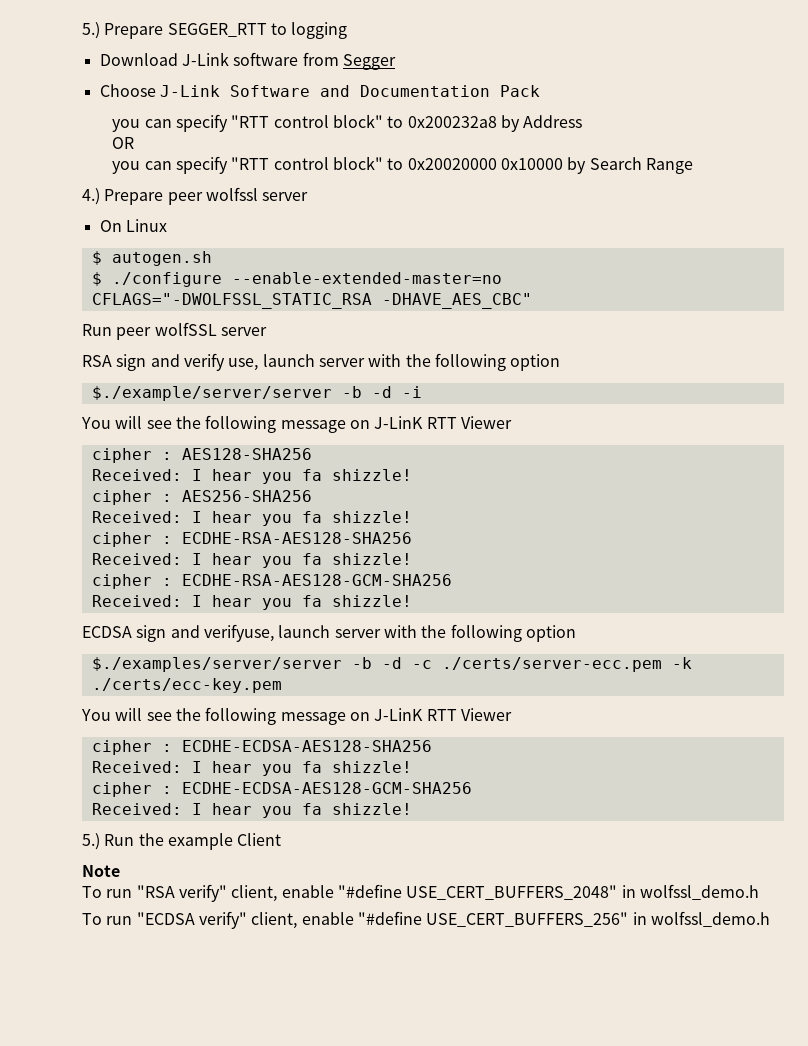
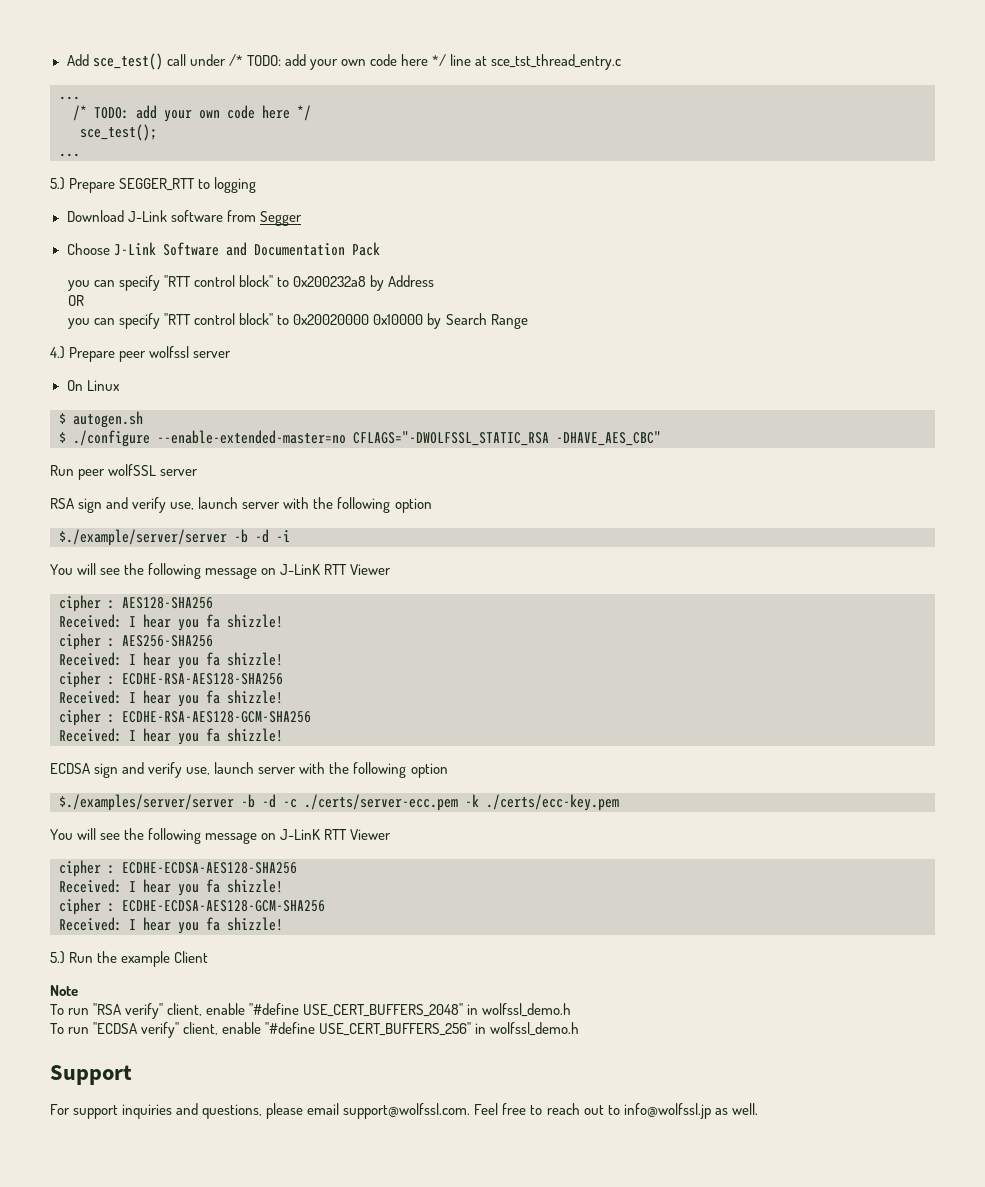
(82, 30) none -> [66,53,622,70] [59,96,80,100] [73,105,311,122] [80,124,157,141] [59,153,80,157] Add sce_test() call under /* TODO: add your own code here */ line at sce_tst_thread_entry.c // ... // /* TODO: add your own code here */ // sce_test(); // ... //
[203,624,274,642] verifyuse, -> [148,762,211,778] verify use,
(770, 919) none -> [50,1065,132,1085] [50,1103,758,1119] // Support // For support inquiries and questions, please email support@wolfssl.com. Feel free to reach out to info@wolfssl.jp as well.

